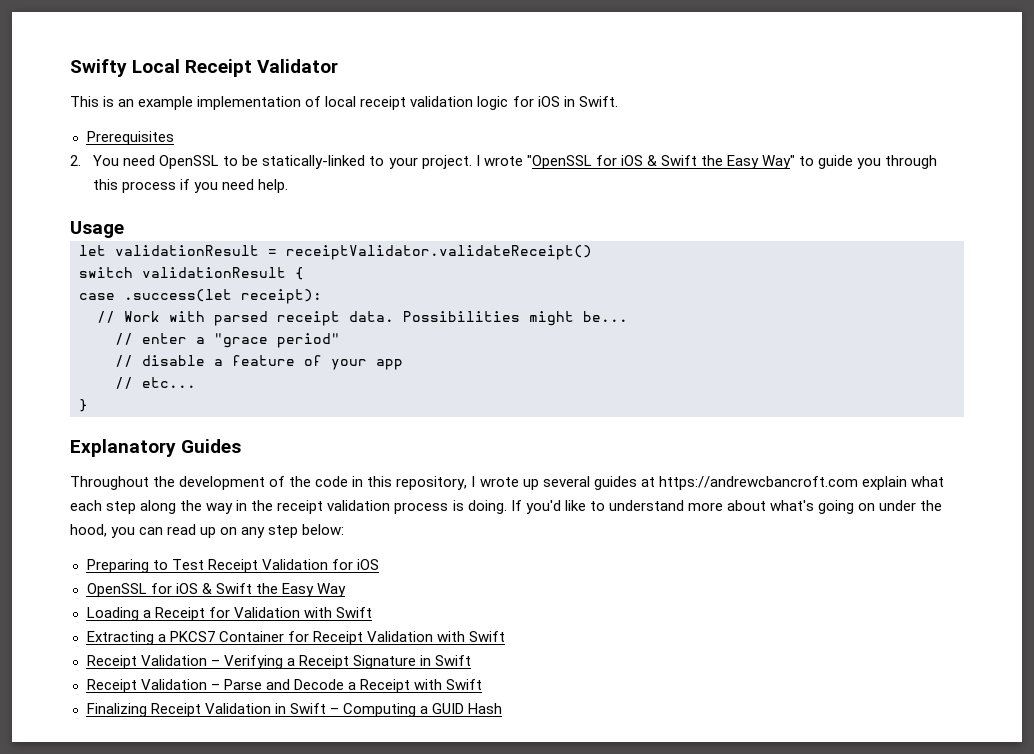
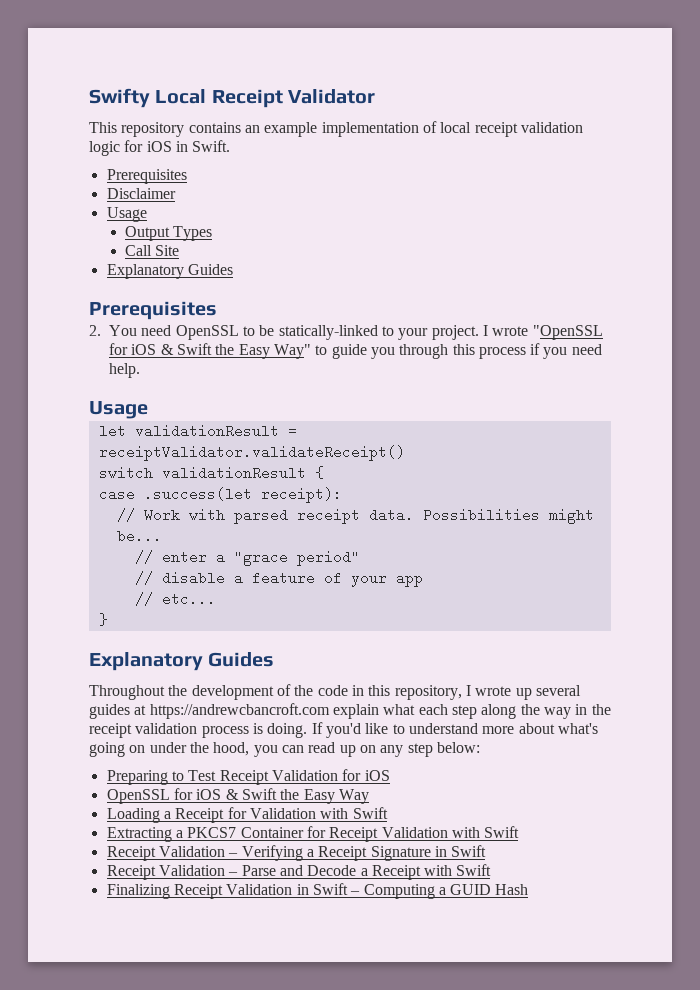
[103,96,115,107] is -> [121,122,241,137] repository contains
(174, 138) none -> [106,188,176,199] [106,207,147,222] [125,226,213,241] [125,245,180,256] [106,264,233,279] [89,301,217,320] // Disclaimer // Usage // Output Types // Call Site // Explanatory Guides // Prerequisites

